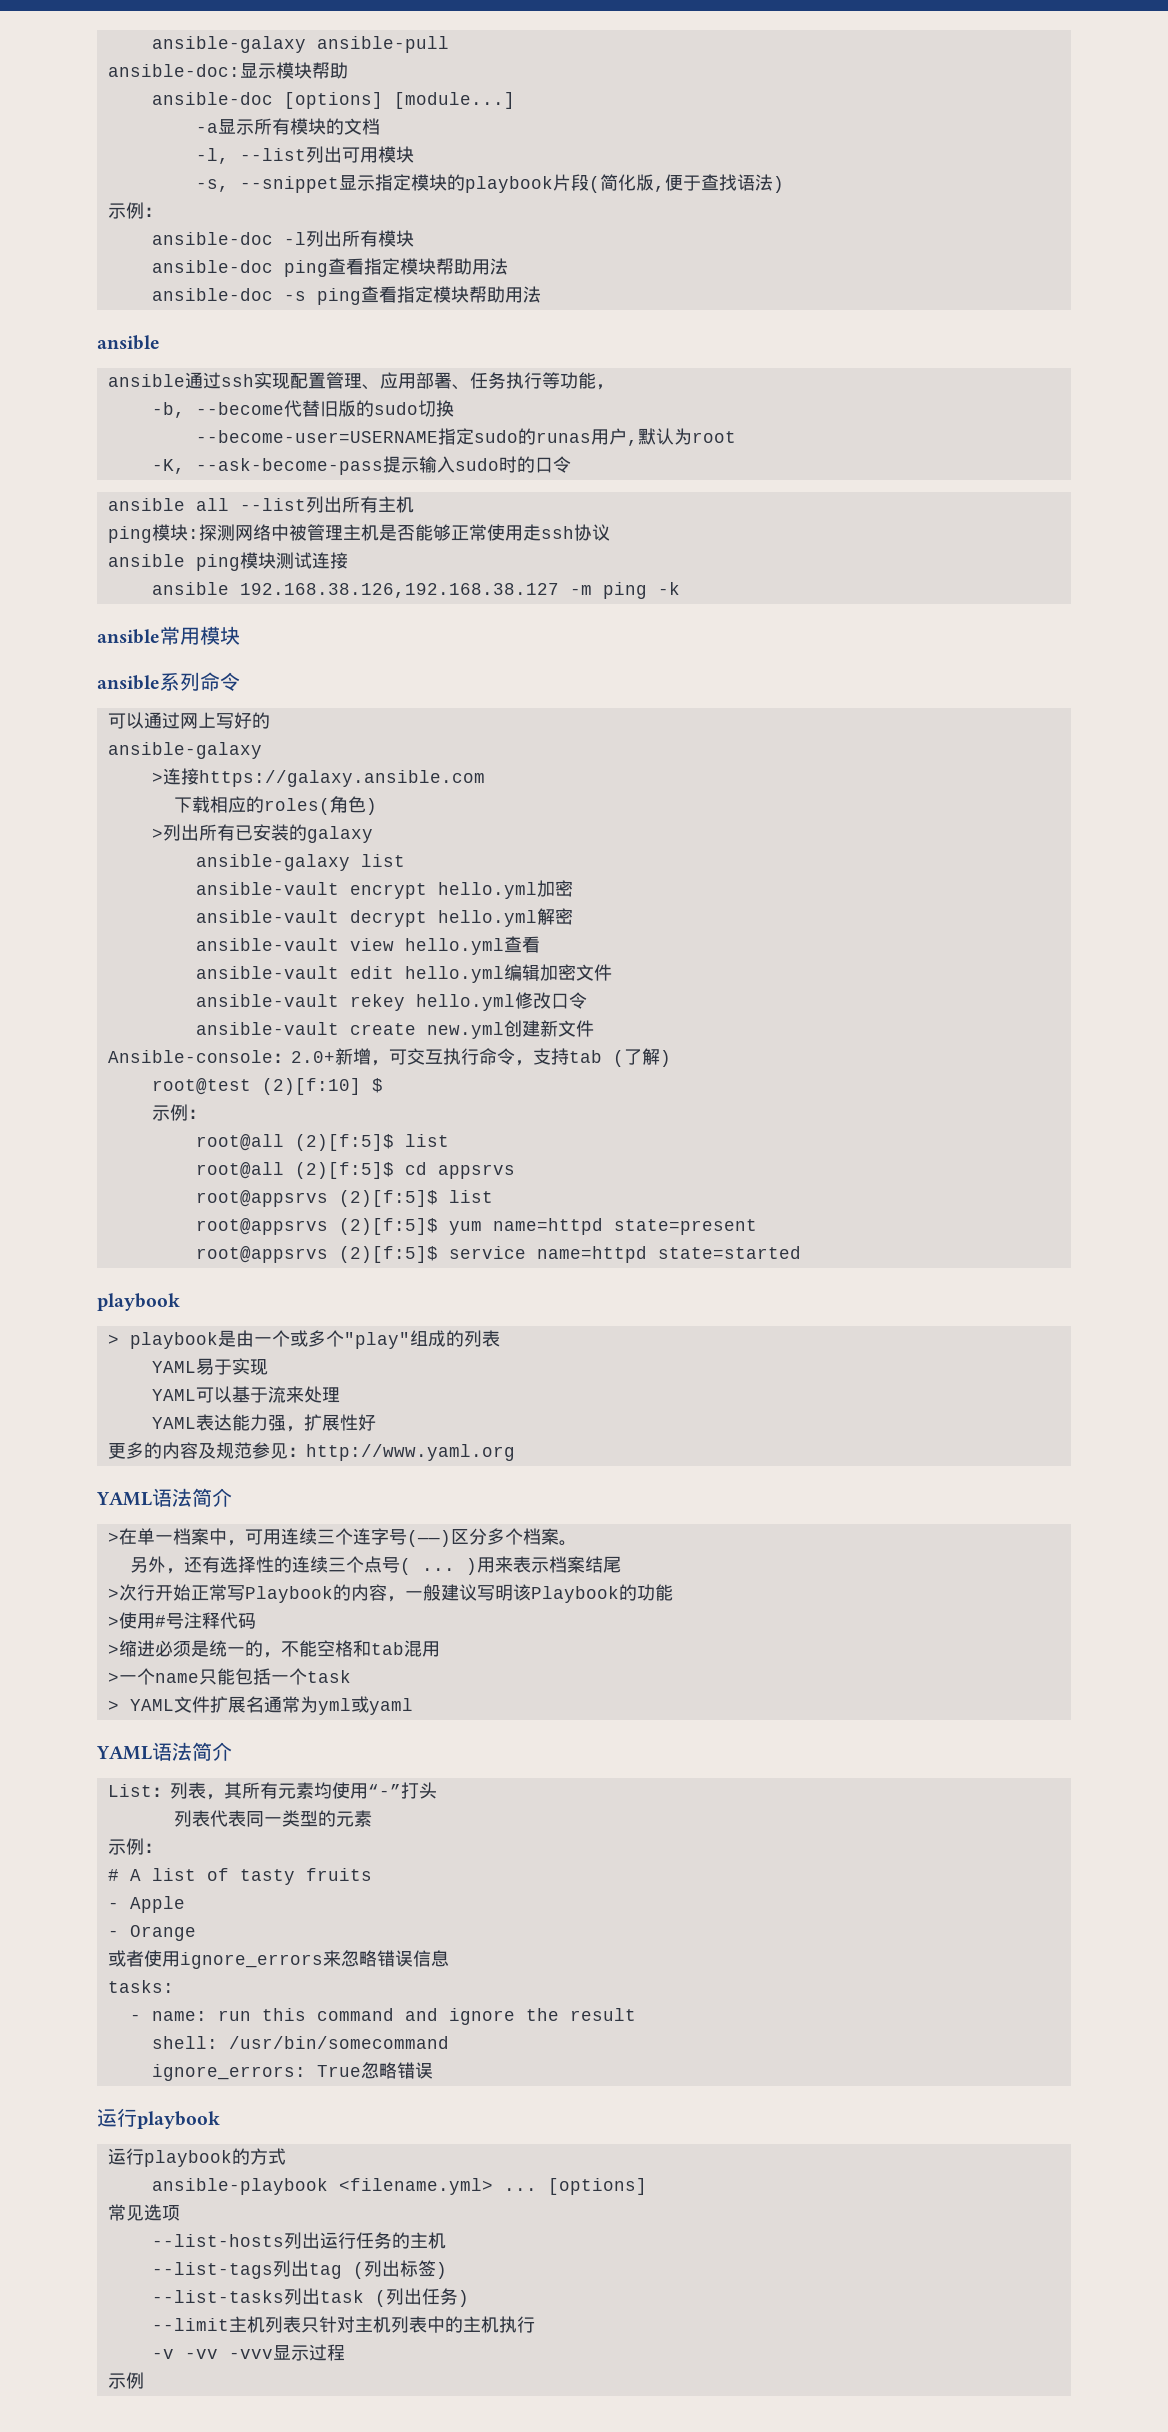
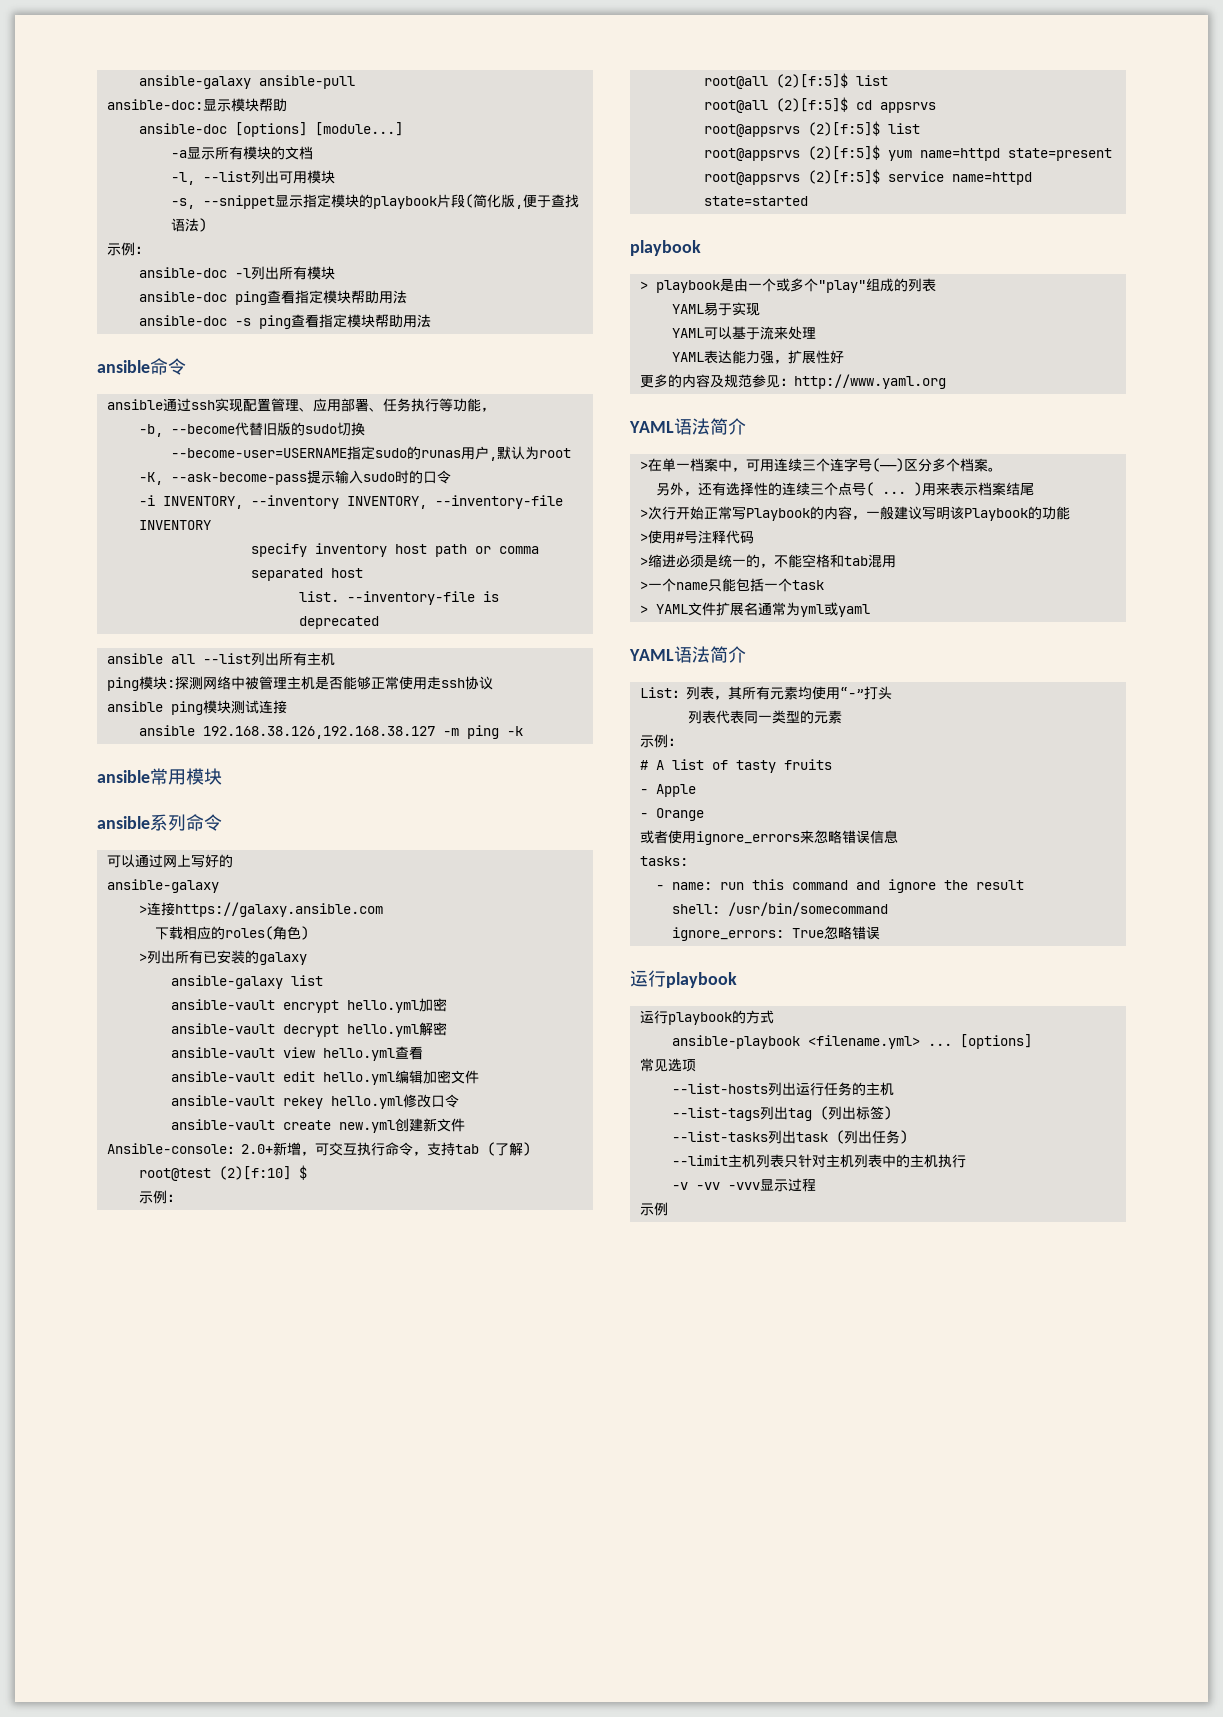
(160, 342) none -> [150,358,186,375] 命令
(571, 464) none -> [138,495,563,509] [138,520,211,530] [250,543,539,557] [250,568,363,581] [298,591,499,605] [298,616,379,629] // -i INVENTORY, --inventory INVENTORY, --inventory-file INVENTORY // specify inventory host path or comma separated host // list. --inventory-file is deprecated

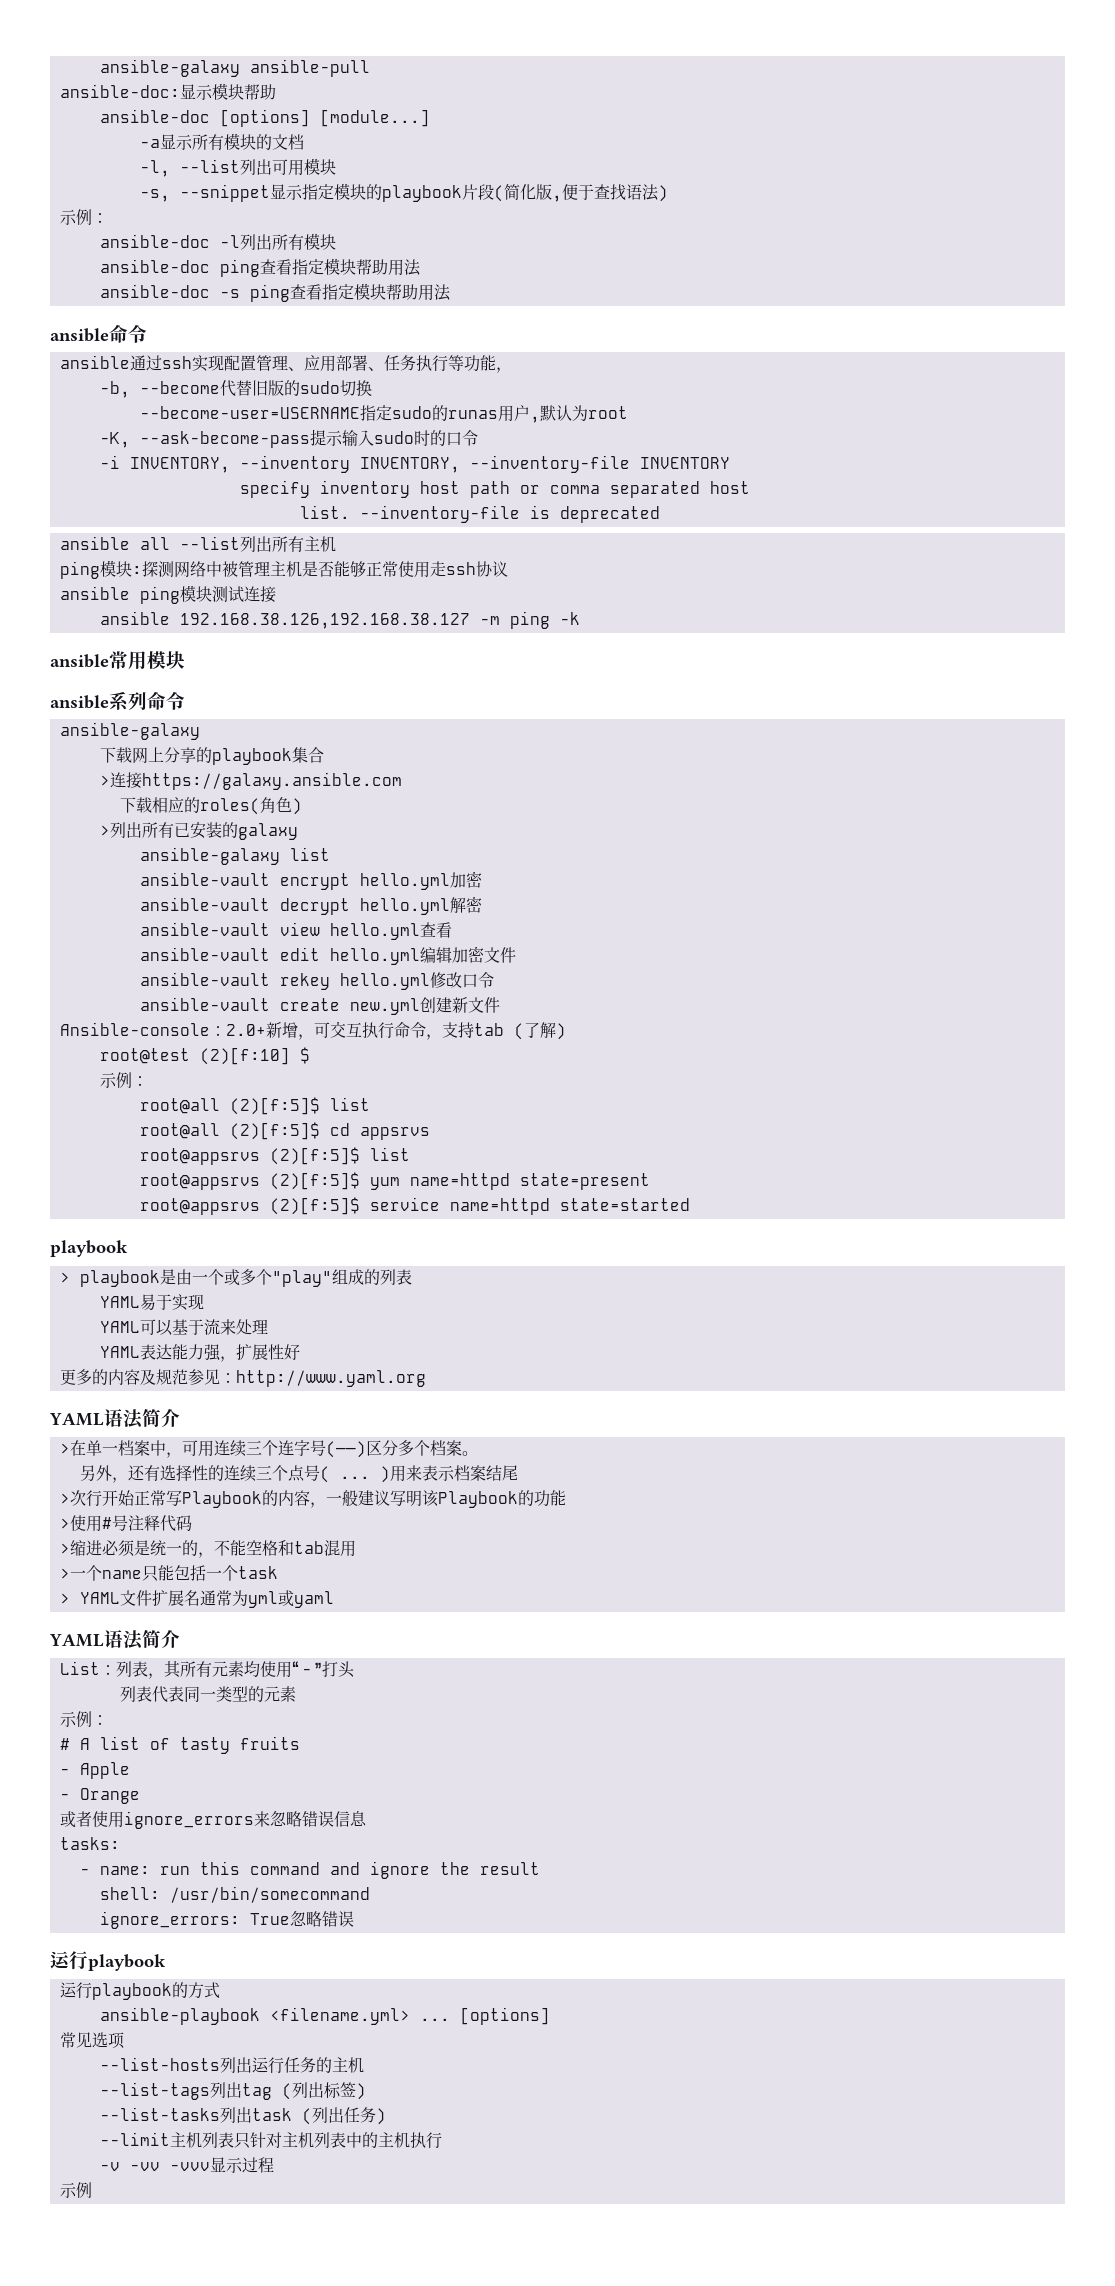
[106,854,233,868] [106,879,219,893] 可以通过网上写好的 // ansible-galaxy -> [60,722,201,740] [100,747,325,765] ansible-galaxy // 下载网上分享的playbook集合

